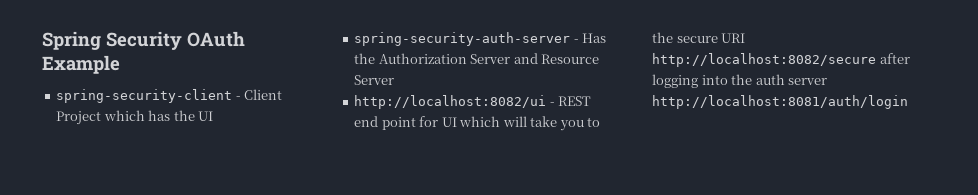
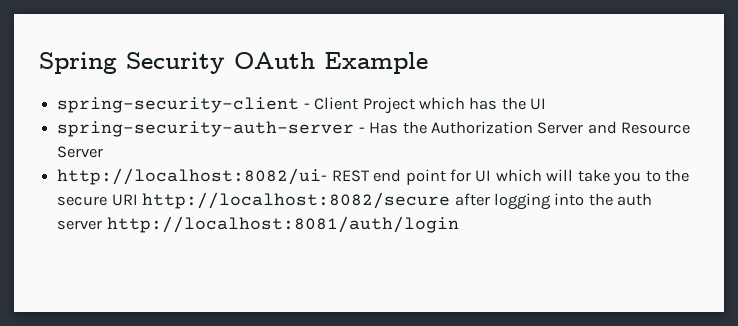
[354,95,555,109] http://localhost:8082/ui - -> [57,168,328,185] http://localhost:8082/ui-

